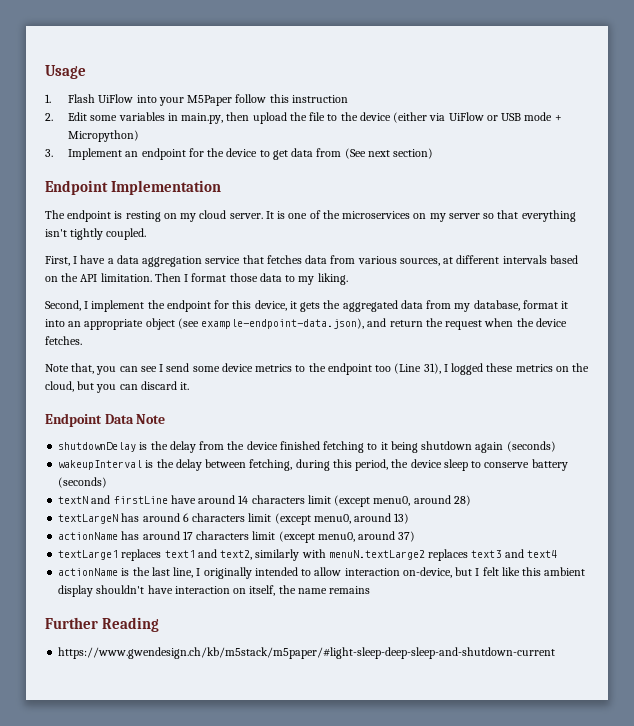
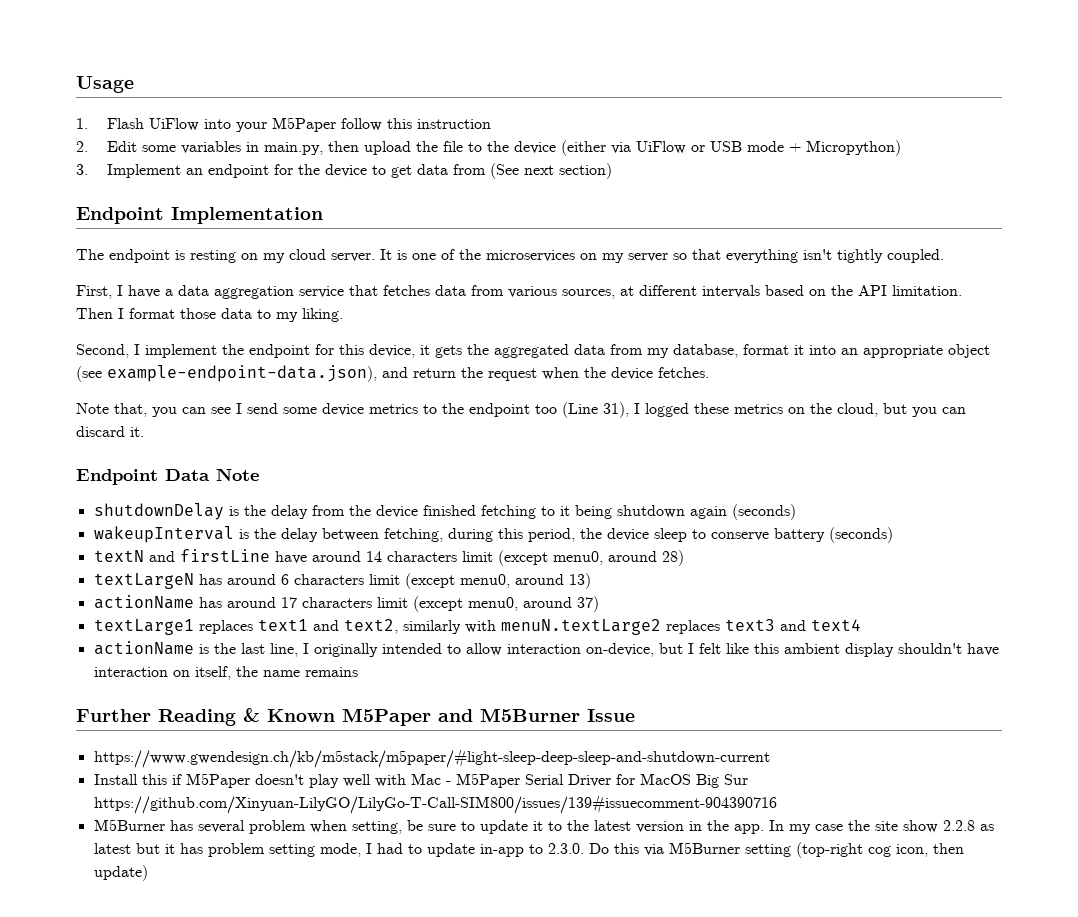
[58,647,556,659] // https://www.gwendesign.ch/kb/m5stack/m5paper/#light-sleep-deep-sleep-and-shutdown-current -> [243,708,635,726] [93,748,770,768] [93,773,748,788] [93,794,777,814] [93,819,994,834] [93,842,964,858] [93,865,148,881] & Known M5Paper and M5Burner Issue // https://www.gwendesign.ch/kb/m5stack/m5paper/#light-sleep-deep-sleep-and-shutdown-current // Install this if M5Paper doesn't play well with Mac - M5Paper Serial Driver for MacOS Big Sur https://github.com/Xinyuan-LilyGO/LilyGo-T-Call-SIM800/issues/139#issuecomment-904390716 // M5Burner has several problem when setting, be sure to update it to the latest version in the app. In my case the site show 2.2.8 as latest but it has problem setting mode, I had to update in-app to 2.3.0. Do this via M5Burner setting (top-right cog icon, then update)

